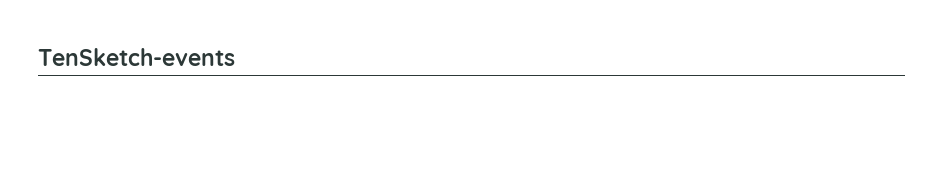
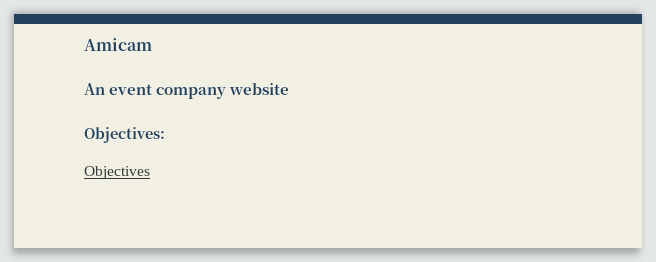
[38,48,235,66] TenSketch-events -> [84,38,152,51] [84,83,290,99] [84,127,165,143] [84,166,150,179] Amicam // An event company website // Objectives: // Objectives

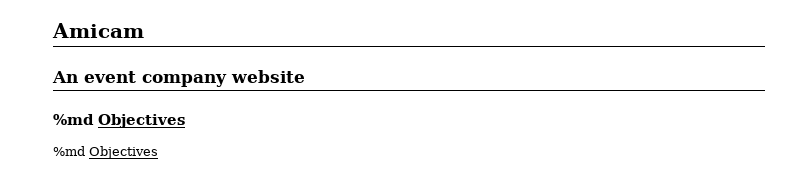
[84,127,165,143] Objectives: // -> [53,114,185,128] [53,146,85,156] %md Objectives // %md

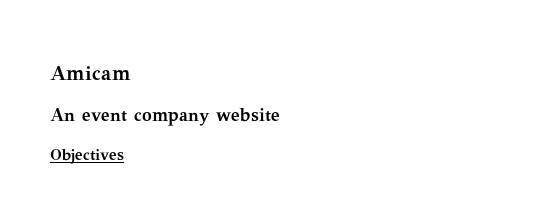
[53,114,185,128] [53,146,158,159] %md Objectives // %md Objectives -> [50,149,124,164] Objectives

